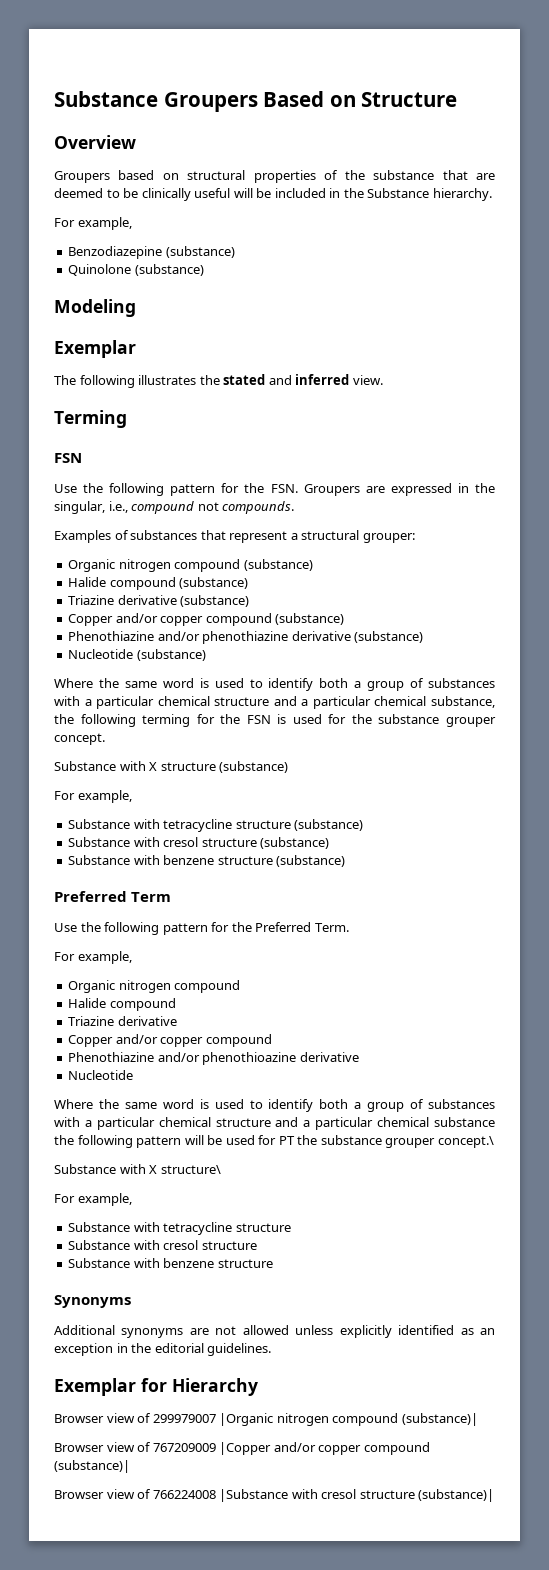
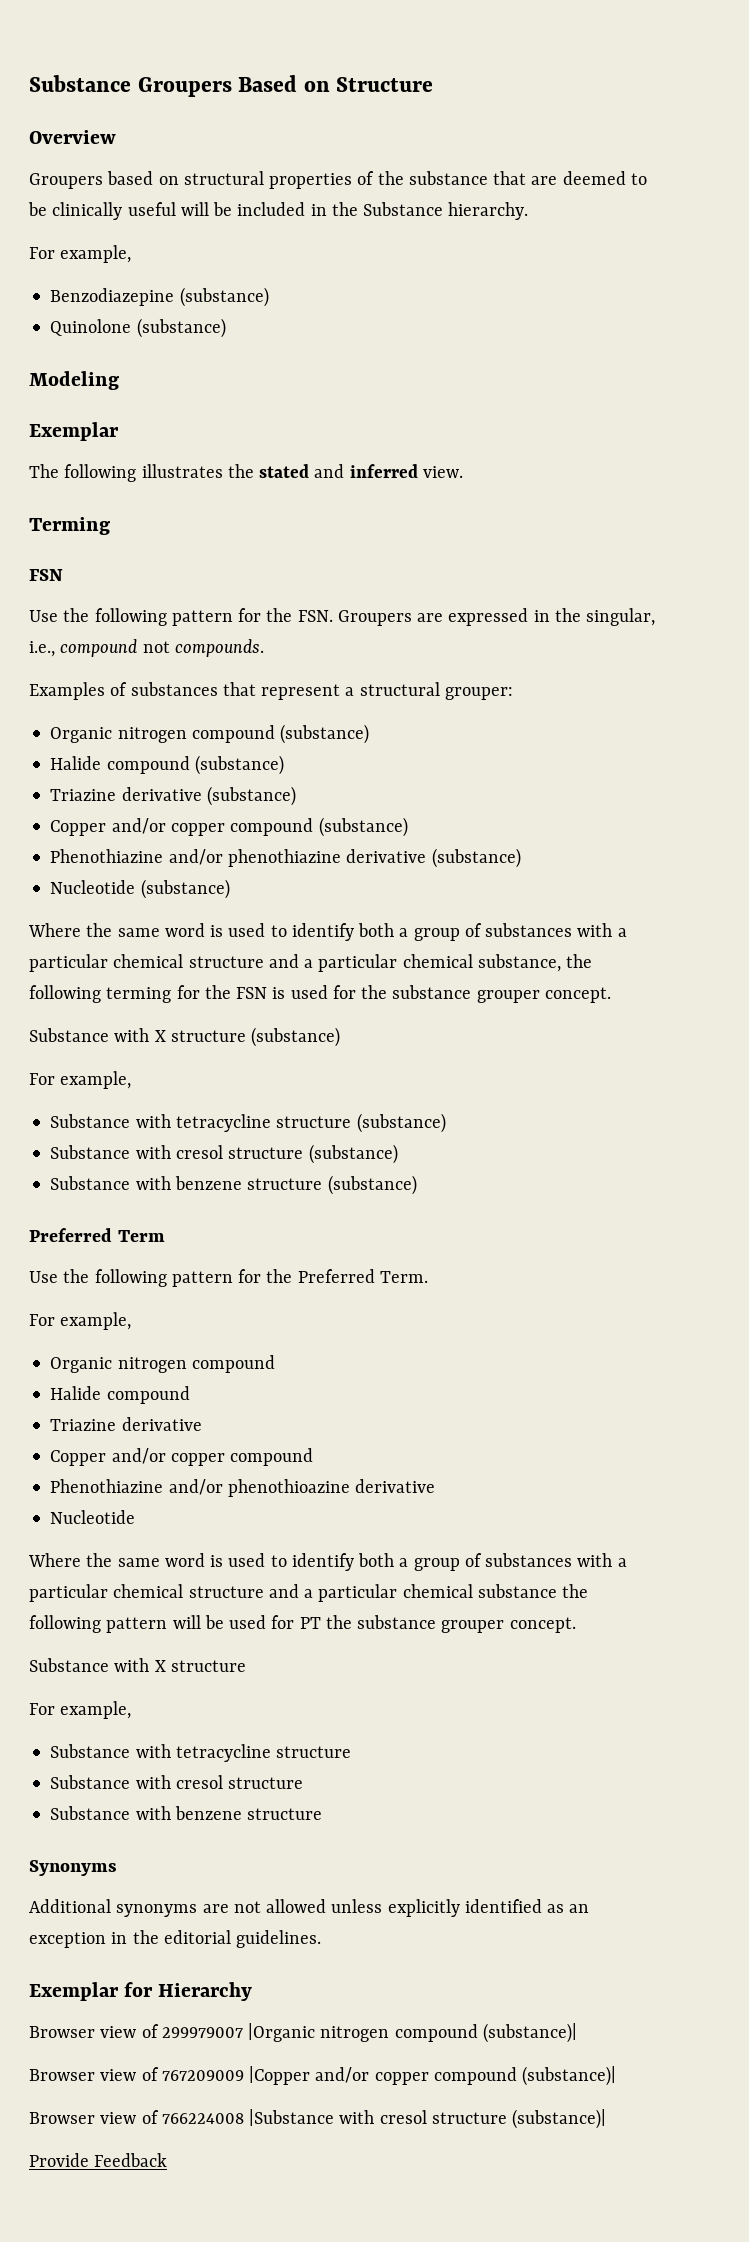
[437,1136,494,1148] [54,1164,221,1174] concept.\ // Substance with X structure\ -> [509,1617,576,1633] [29,1658,246,1672] concept. // Substance with X structure
(495, 1495) none -> [29,2153,168,2167] // Provide Feedback

